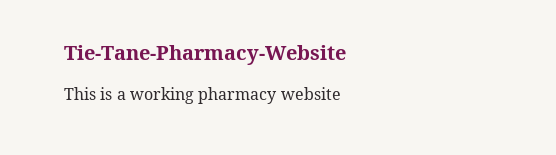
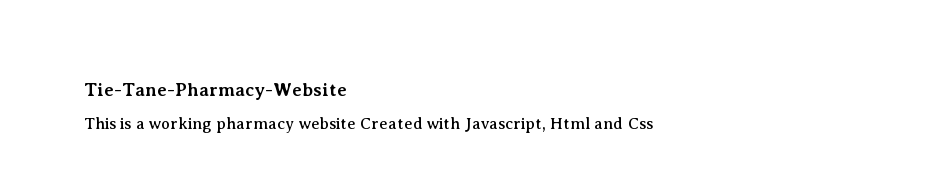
(341, 93) none -> [359,117,653,133] Created with Javascript, Html and Css

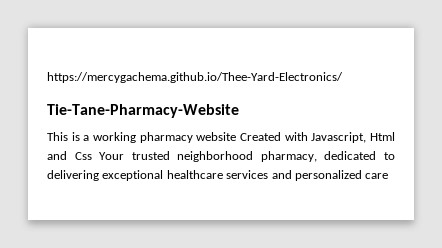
(84, 91) none -> [47,72,343,83] https://mercygachema.github.io/Thee-Yard-Electronics/ //
(653, 123) none -> [99,151,395,162] [47,170,389,181] Your trusted neighborhood pharmacy, dedicated to delivering exceptional healthcare services and personalized care

